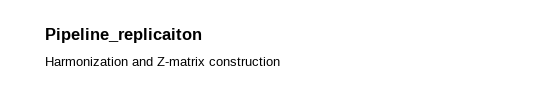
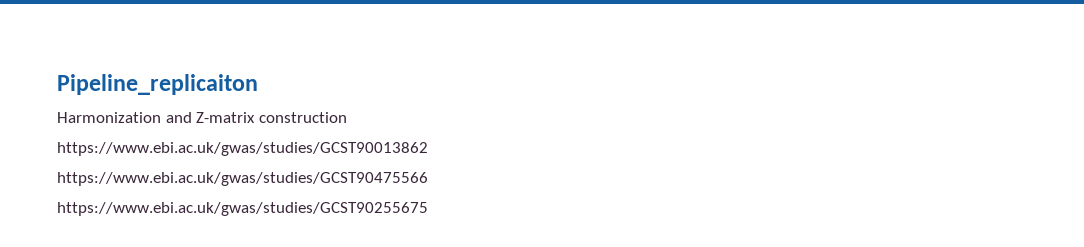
(280, 61) none -> [57,142,428,156] [57,172,428,186] [57,202,428,216] // https://www.ebi.ac.uk/gwas/studies/GCST90013862 // https://www.ebi.ac.uk/gwas/studies/GCST90475566 // https://www.ebi.ac.uk/gwas/studies/GCST90255675

